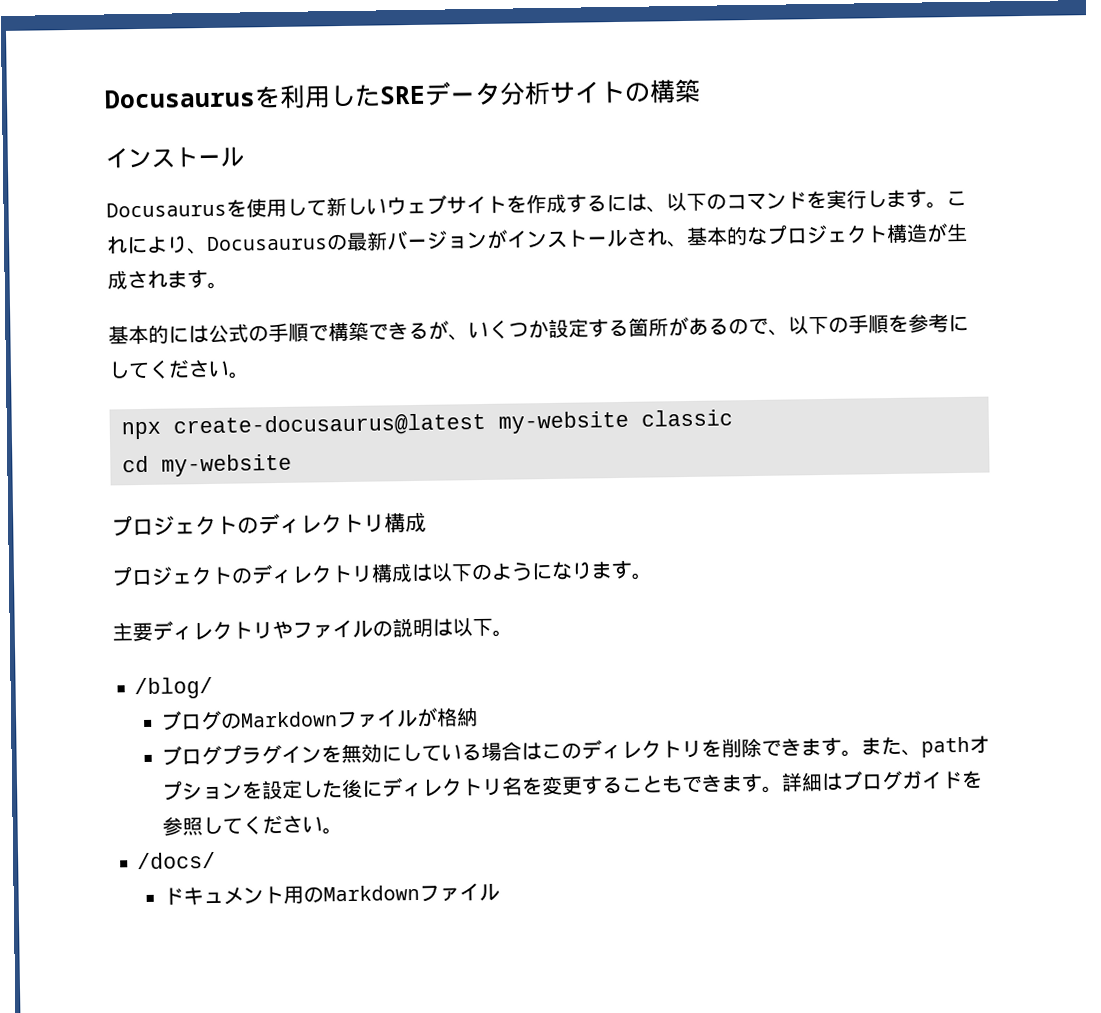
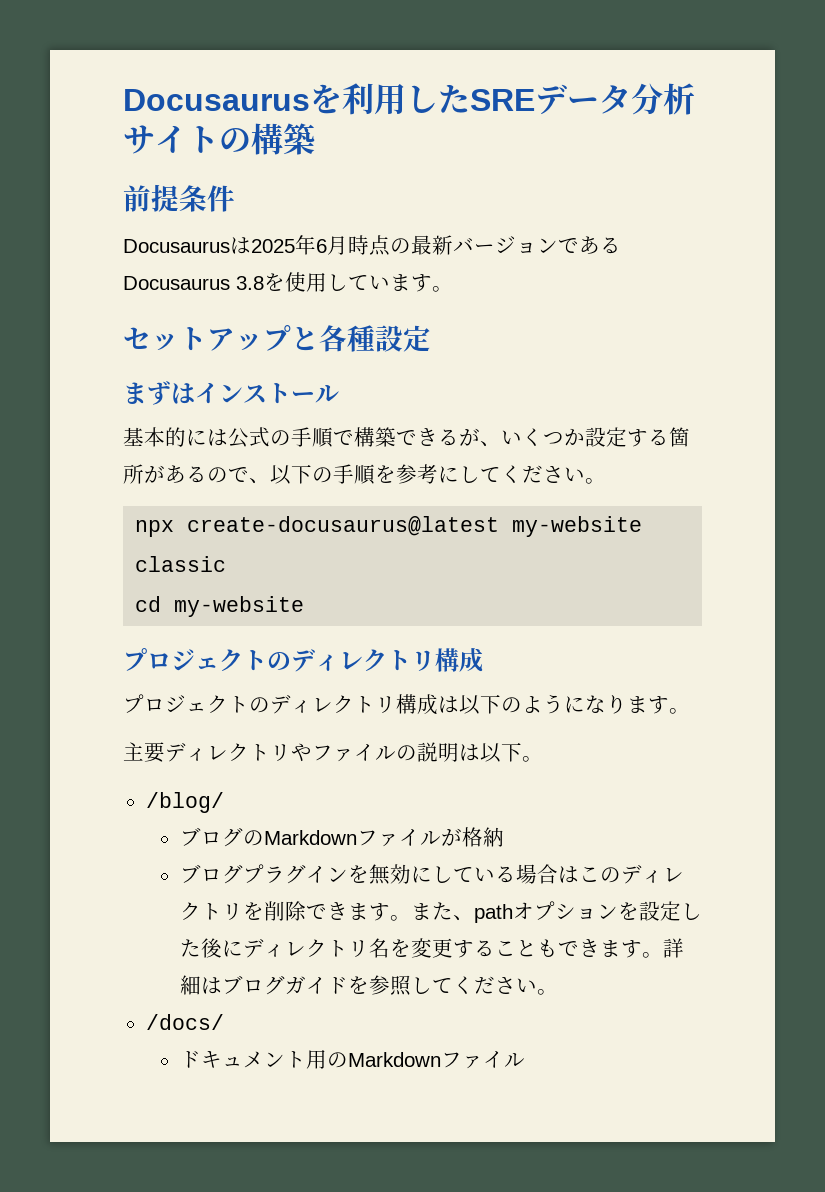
[105,146,244,169] [106,189,967,218] [106,222,968,255] [107,270,228,290] インストール // Docusaurusを使用して新しいウェブサイトを作成するには、以下のコマンドを実行します。これにより、Docusaurusの最新バージョンがインストールされ、基本的なプロジェクト構造が生成されます。 -> [123,184,235,212] [123,235,621,256] [123,272,453,292] [123,325,431,352] [123,381,339,405] 前提条件 // Docusaurusは2025年6月時点の最新バージョンであるDocusaurus 3.8を使用しています。 // セットアップと各種設定 // まずはインストール

